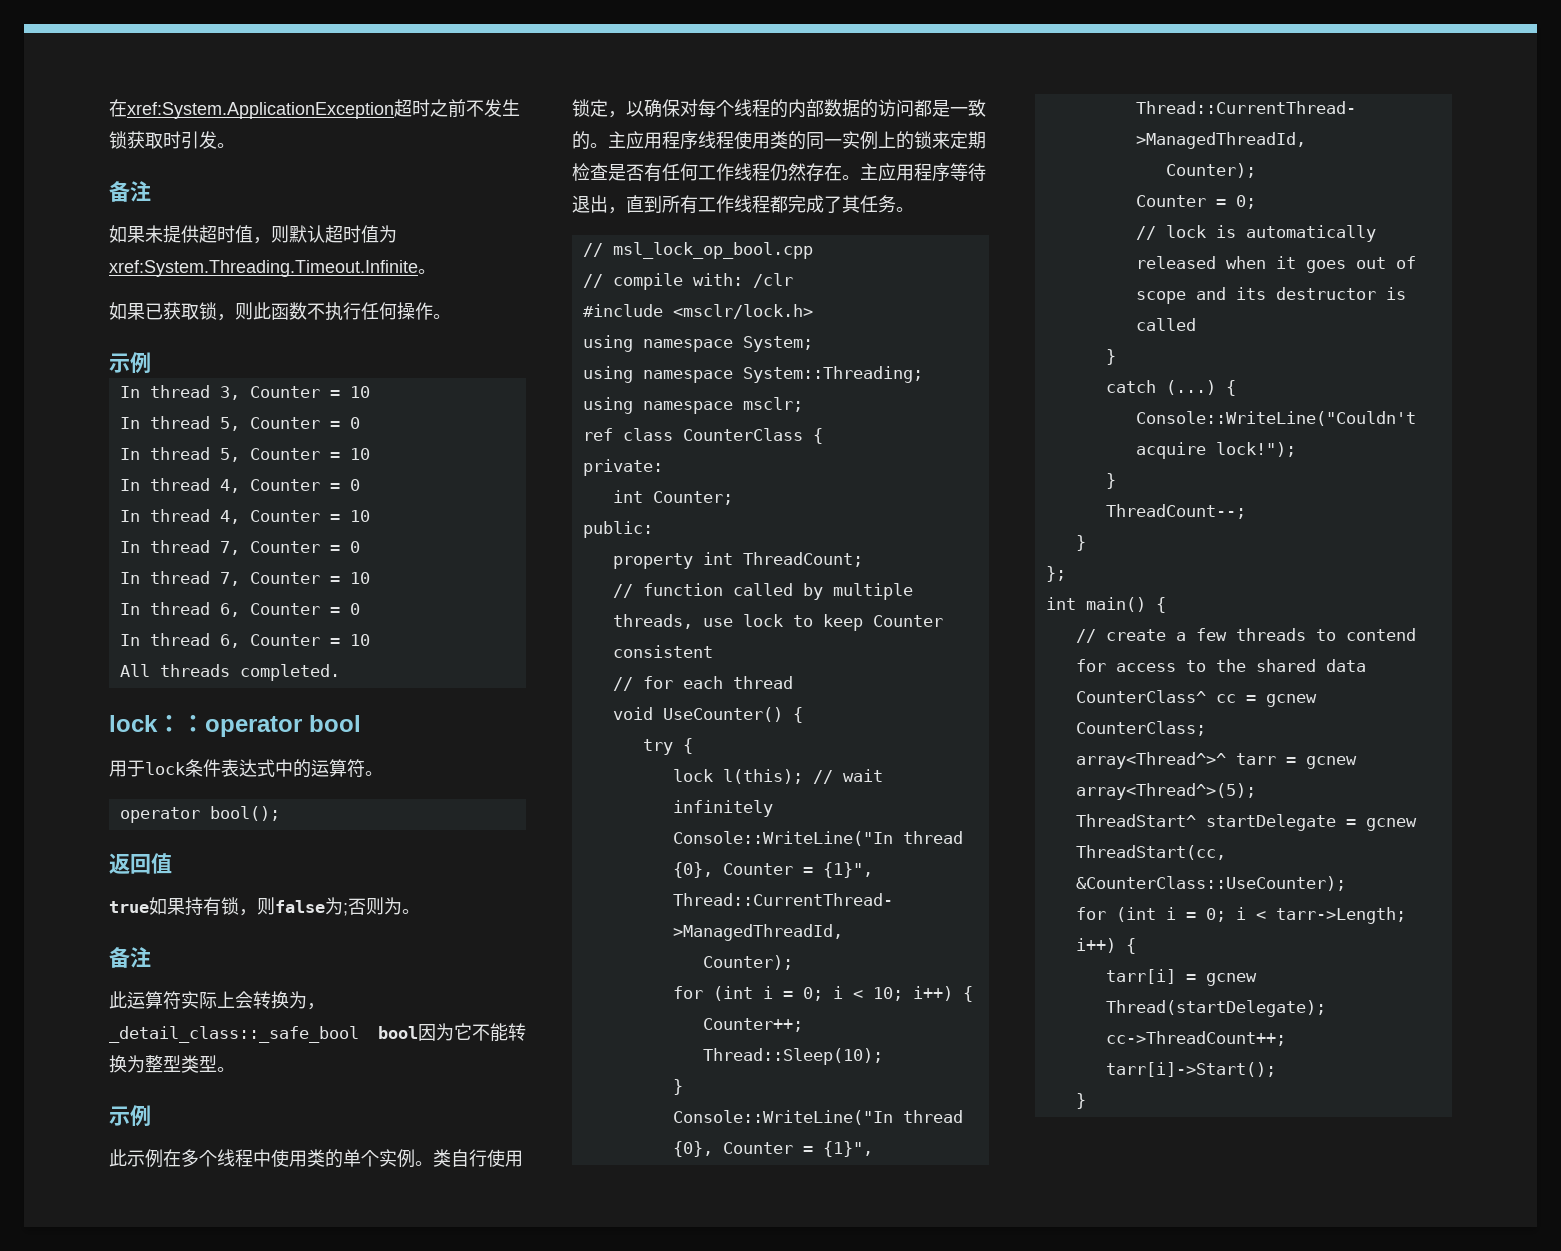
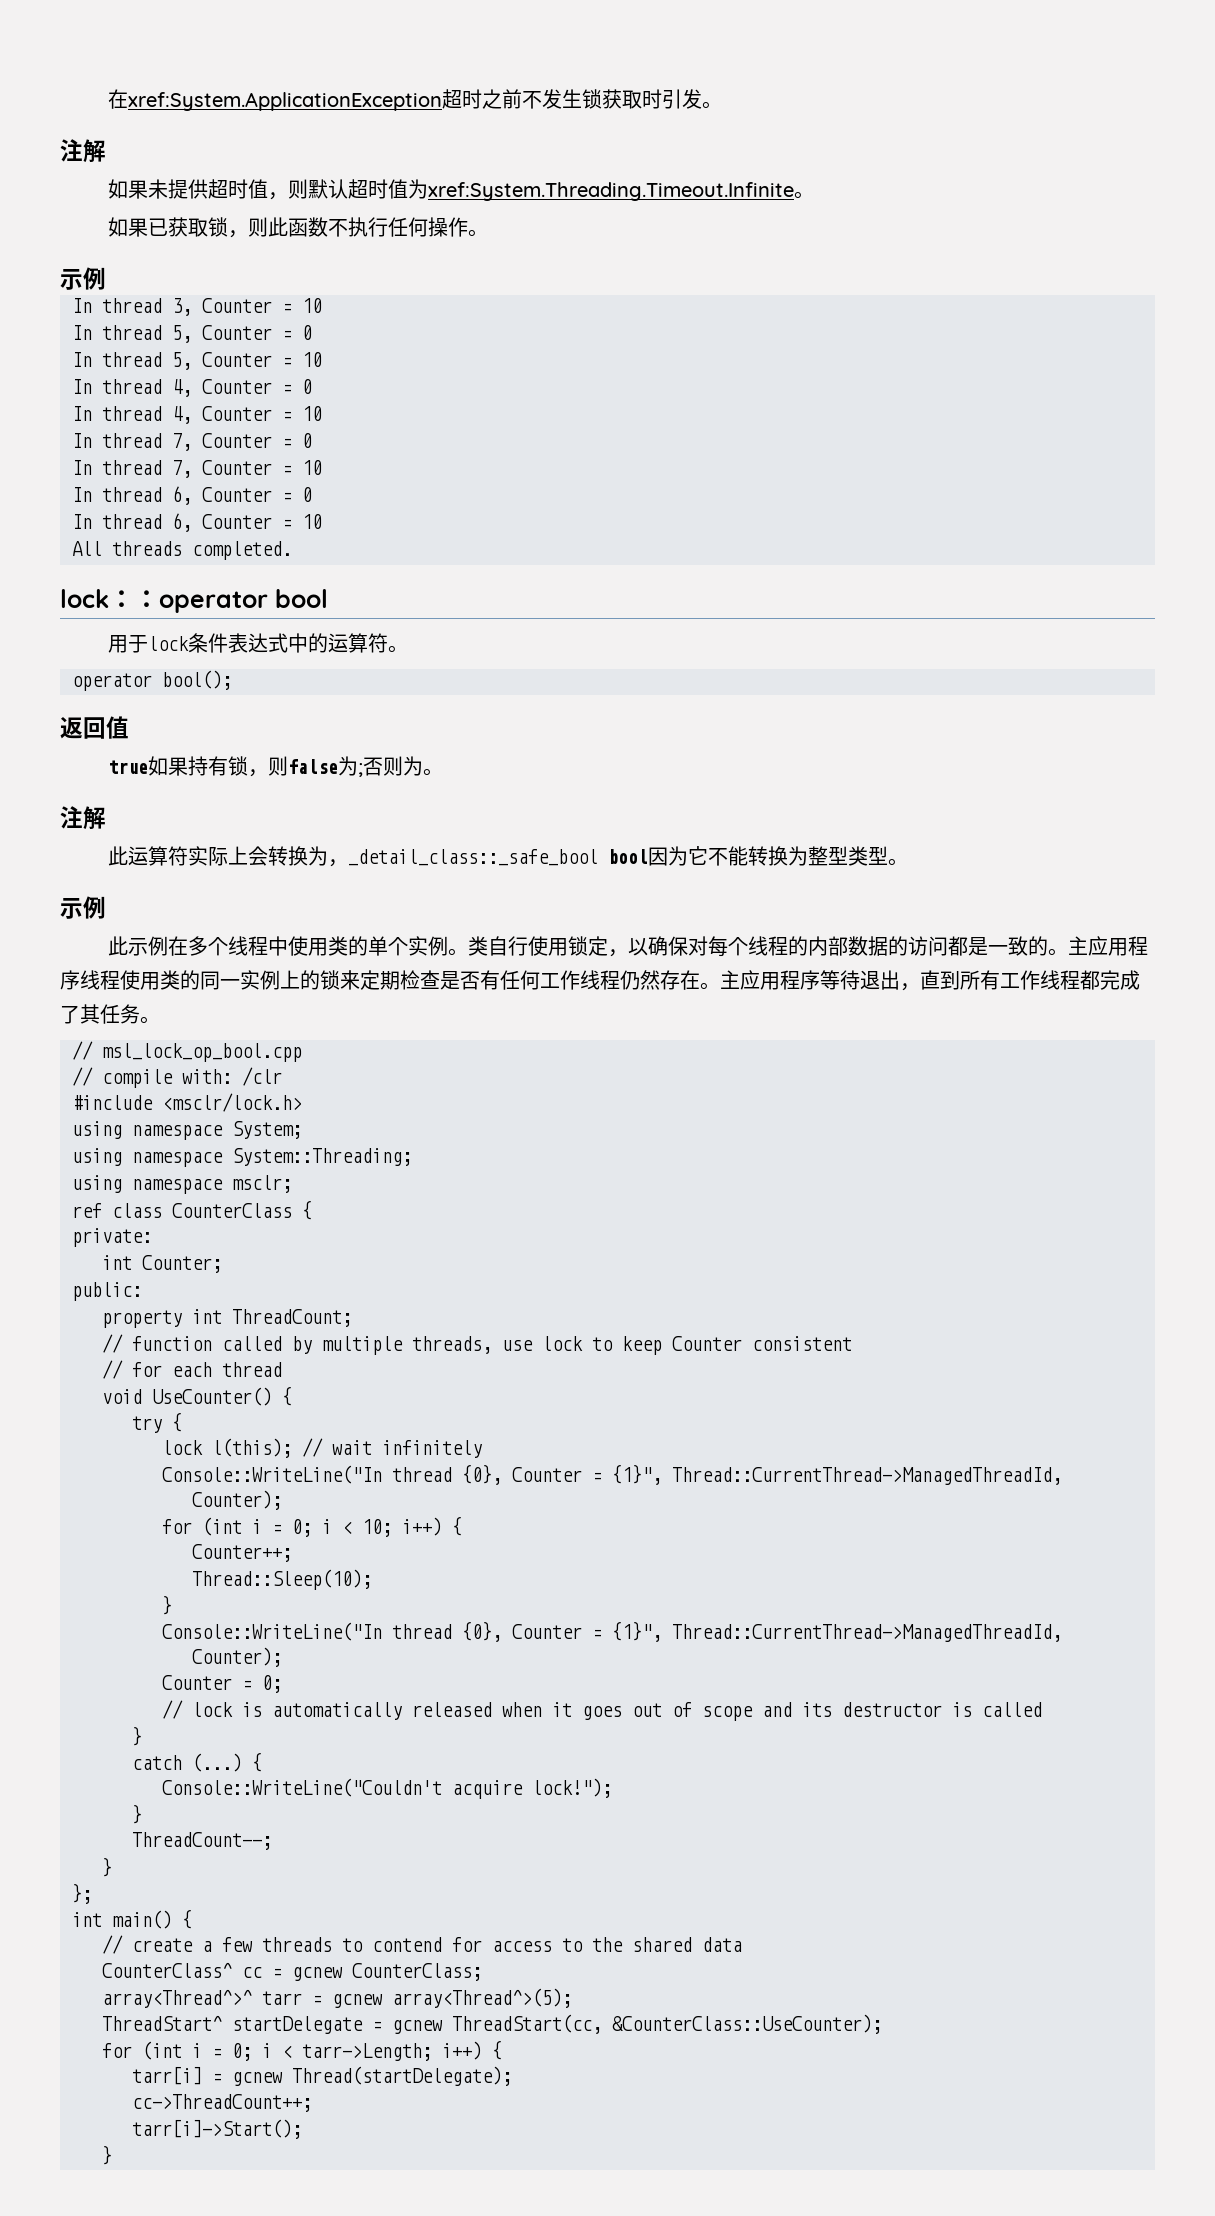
[109,181,151,202] 备注 -> [60,139,106,163] 注解
[109,947,151,968] 备注 -> [60,806,106,830] 注解

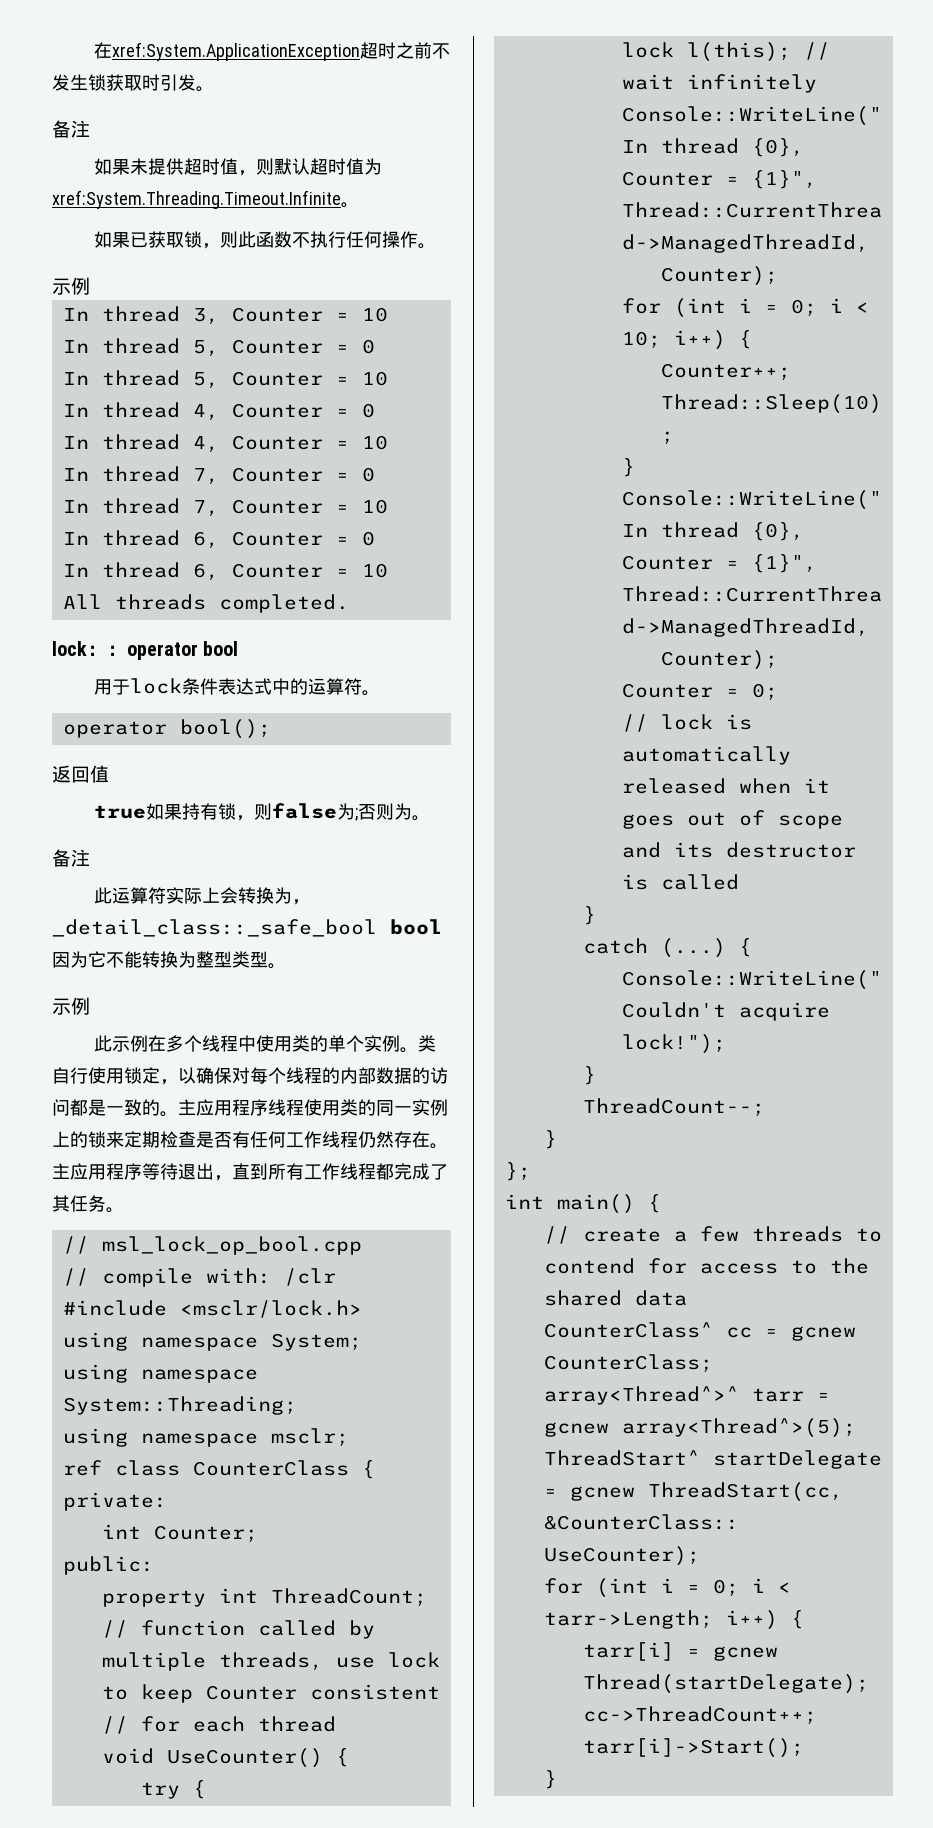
[60,139,106,163] 注解 -> [52,120,90,138] 备注
[60,806,106,830] 注解 -> [52,849,90,867] 备注

